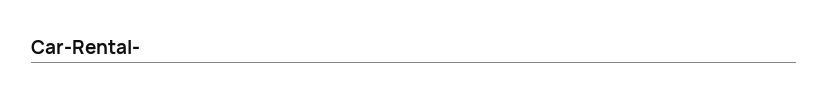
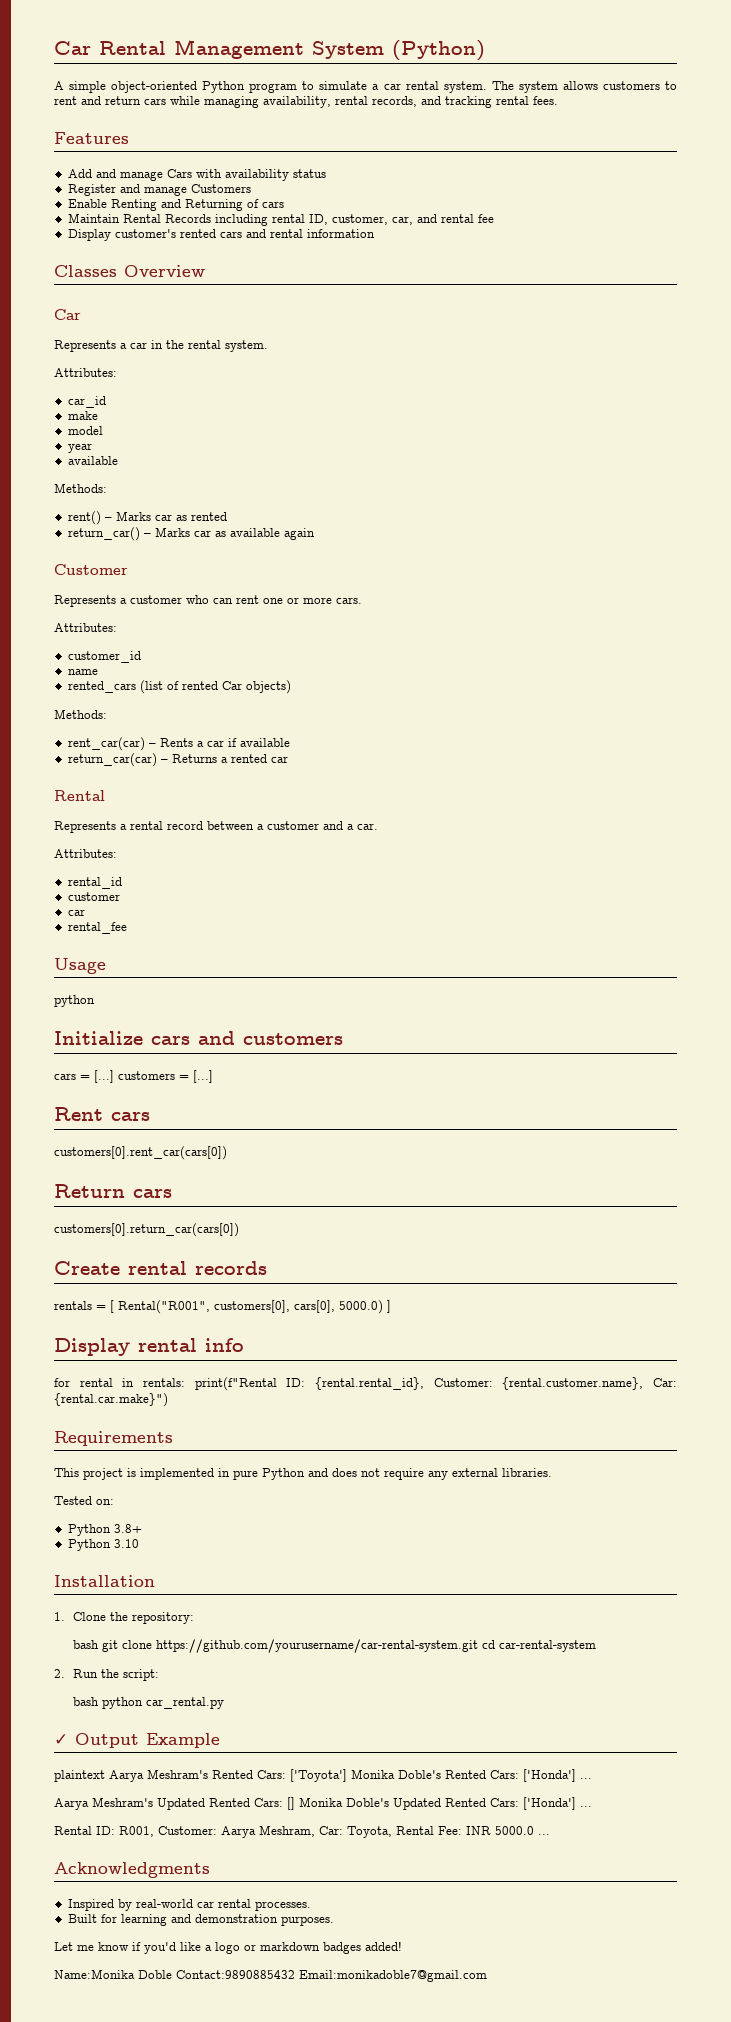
[31,40,140,54] Car-Rental- -> [54,39,485,61] [54,81,677,93] [54,96,558,108] [54,132,129,144] [67,169,326,181] [67,184,251,196] [67,199,284,211] [67,213,494,226] [67,229,375,241] [54,265,205,277] [54,309,81,320] [54,340,268,352] [54,368,117,377] [67,396,106,408] [67,411,98,420] [67,426,103,435] [67,443,92,453] [67,456,118,465] [54,483,107,493] [67,511,227,525] [67,527,315,541] [54,564,128,575] [54,595,362,607] [54,623,117,632] [67,651,141,663] [67,669,98,675] [67,680,291,694] [54,709,107,719] [67,737,290,751] [67,753,288,767] [54,790,105,801] [54,821,378,833] [54,849,117,858] [67,877,122,889] [67,892,120,901] [67,909,85,916] [67,922,127,934] [54,958,106,974] [54,995,95,1007] [54,1031,343,1045] [54,1070,213,1083] [54,1107,150,1121] [54,1146,227,1160] [54,1184,172,1198] [54,1223,239,1237] [54,1261,267,1275] [54,1300,391,1314] [54,1338,244,1356] [54,1377,677,1391] [54,1393,168,1407] [54,1431,173,1446] [54,1468,552,1480] [54,1496,114,1505] [67,1524,142,1536] [67,1539,139,1551] [54,1575,155,1587] [54,1612,195,1624] [73,1639,597,1653] [54,1669,160,1681] [73,1697,225,1709] [54,1733,220,1748] [54,1769,592,1782] [54,1797,592,1810] [54,1825,550,1838] [54,1862,210,1878] [67,1899,311,1911] [67,1914,334,1926] [54,1941,402,1954] [54,1969,487,1982] Car Rental Management System (Python) // A simple object-oriented Python program to simulate a car rental system. The system allows customers to rent and return cars while managing availability, rental records, and tracking rental fees. // Features // Add and manage Cars with availability status // Register and manage Customers // Enable Renting and Returning of cars // Maintain Rental Records including rental ID, customer, car, and rental fee // Display customer's rented cars and rental information // Classes Overview // Car // Represents a car in the rental system. // Attributes: // car_id // make // model // year // available // Methods: // rent() – Marks car as rented // return_car() – Marks car as available again // Customer // Represents a customer who can rent one or more cars. // Attributes: // customer_id // name // rented_cars (list of rented Car objects) // Methods: // rent_car(car) – Rents a car if available // return_car(car) – Returns a rented car // Rental // Represents a rental record between a customer and a car. // Attributes: // rental_id // customer // car // rental_fee // Usage // python // Initialize cars and customers // cars = [...] customers = [...] // Rent cars // customers[0].rent_car(cars[0]) // Return cars // customers[0].return_car(cars[0]) // Create rental records // rentals = [ Rental("R001", customers[0], cars[0], 5000.0) ] // Display rental info // for rental in rentals: print(f"Rental ID: {rental.rental_id}, Customer: {rental.customer.name}, Car: {rental.car.make}") // Requirements // This project is implemented in pure Python and does not require any external libraries. // Tested on: // Python 3.8+ // Python 3.10 // Installation // 1. Clone the repository: // bash git clone https://github.com/yourusername/car-rental-system.git cd car-rental-system // 2. Run the script: // bash python car_rental.py // ✓ Output Example // plaintext Aarya Meshram's Rented Cars: ['Toyota'] Monika Doble's Rented Cars: ['Honda'] ... // Aarya Meshram's Updated Rented Cars: [] Monika Doble's Updated Rented Cars: ['Honda'] ... // Rental ID: R001, Customer: Aarya Meshram, Car: Toyota, Rental Fee: INR 5000.0 ... // Acknowledgments // Inspired by real-world car rental processes. // Built for learning and demonstration purposes. // Let me know if you'd like a logo or markdown badges added! // Name:Monika Doble Contact:9890885432 Email:monikadoble7@gmail.com

